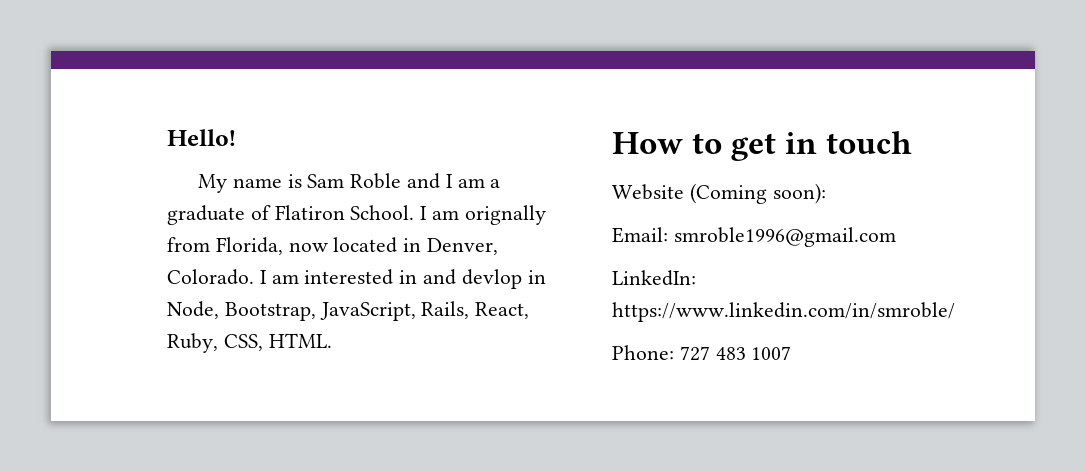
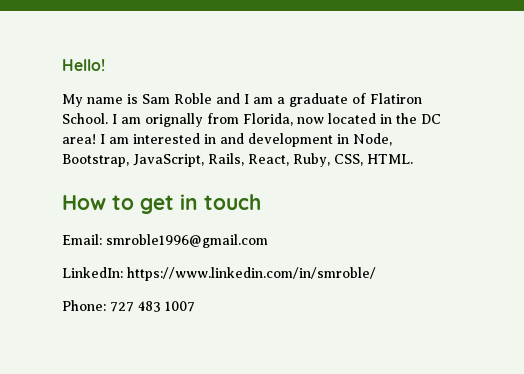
[427,238,499,255] [167,269,254,285] Denver, Colorado. -> [396,113,441,124] [62,134,96,144] the DC area!
[461,269,522,289] devlop -> [248,133,333,147] development
[612,183,826,204] // Website (Coming soon): -> (261, 202) none

